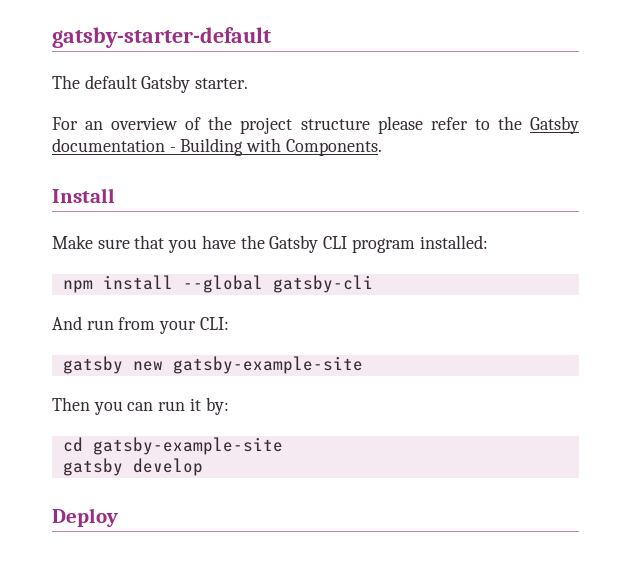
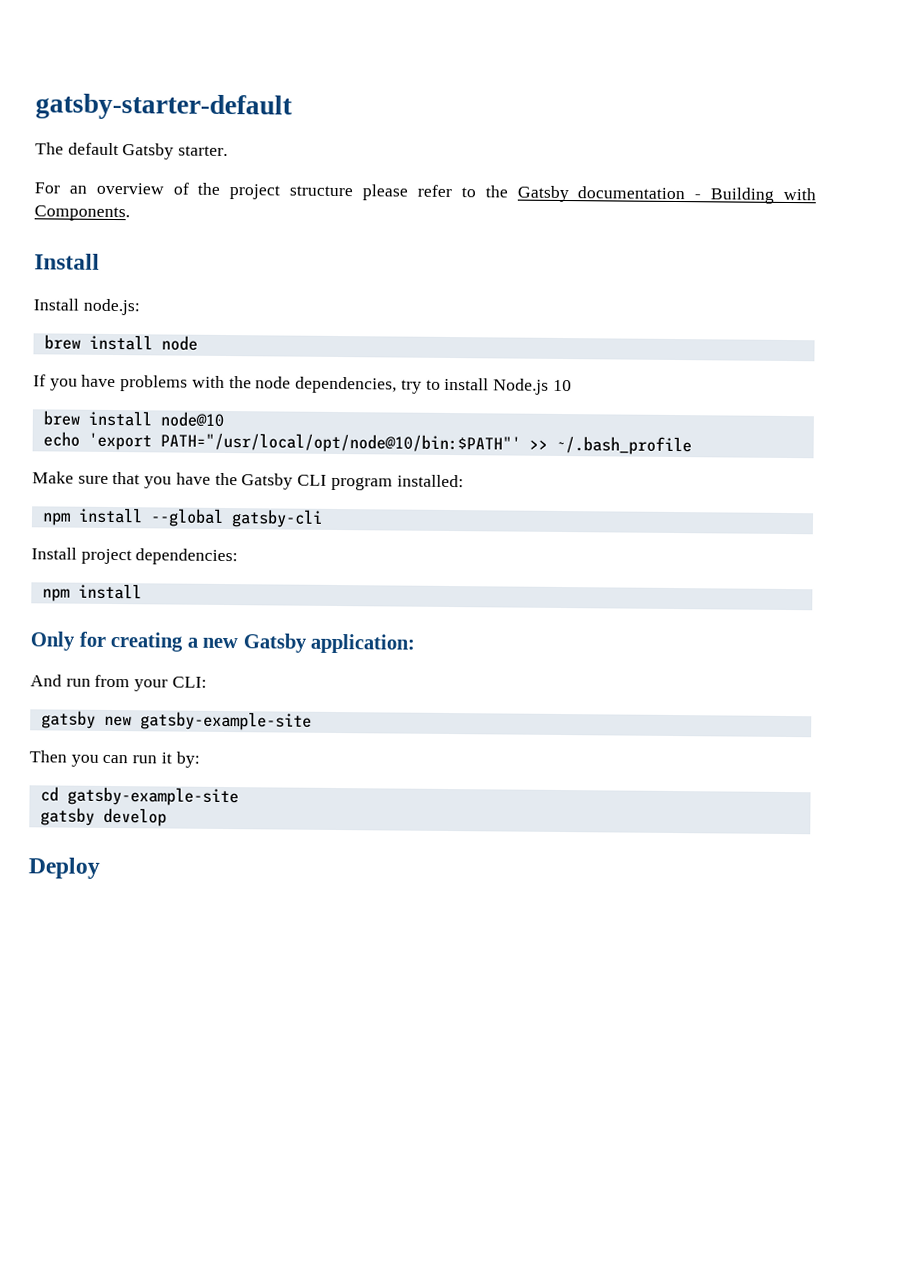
(115, 195) none -> [33,298,140,316] [43,334,198,351] [33,374,572,395] [42,410,224,427] [42,431,692,456] // Install node.js: // brew install node // If you have problems with the node dependencies, try to install Node.js 10 // brew install node@10 // echo 'export PATH="/usr/local/opt/node@10/bin:$PATH"' >> ~/.bash_profile
(373, 284) none -> [31,547,239,566] [41,583,142,602] [30,631,416,654] // Install project dependencies: // npm install // Only for creating a new Gatsby application:

